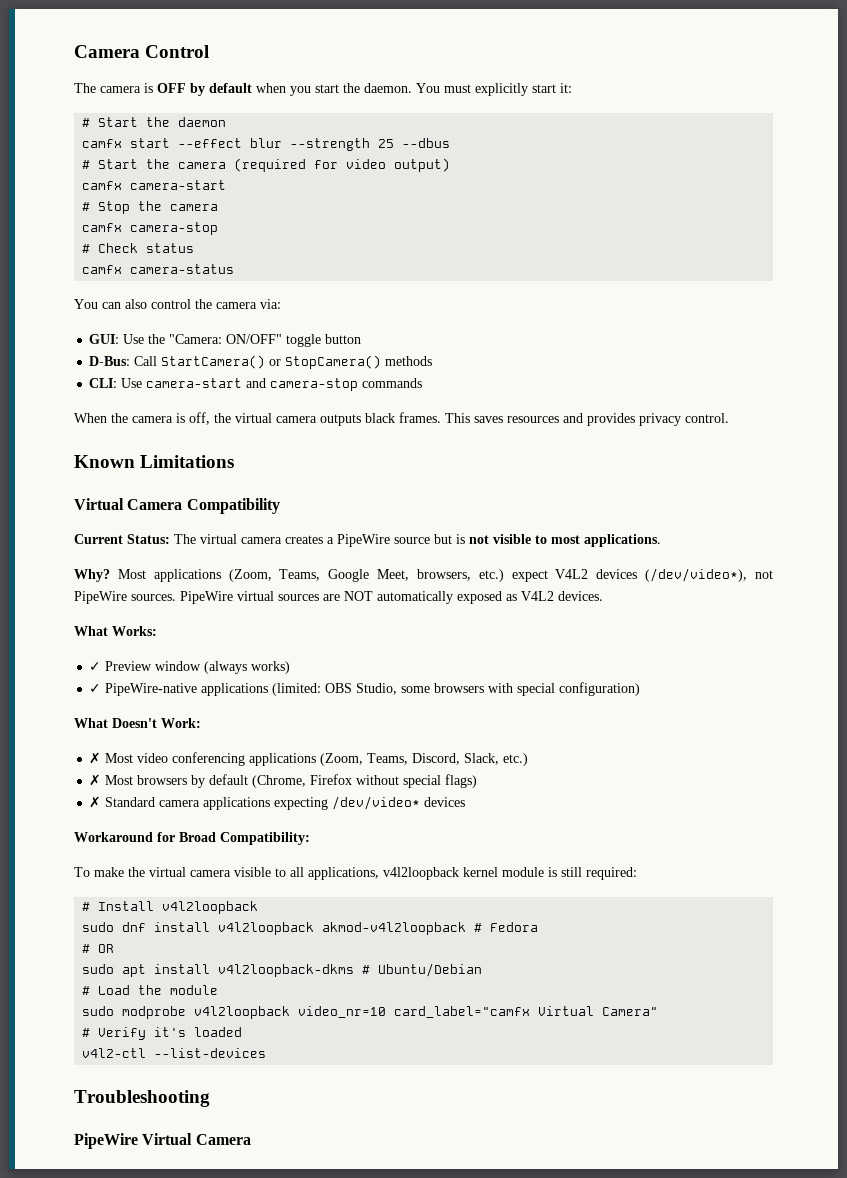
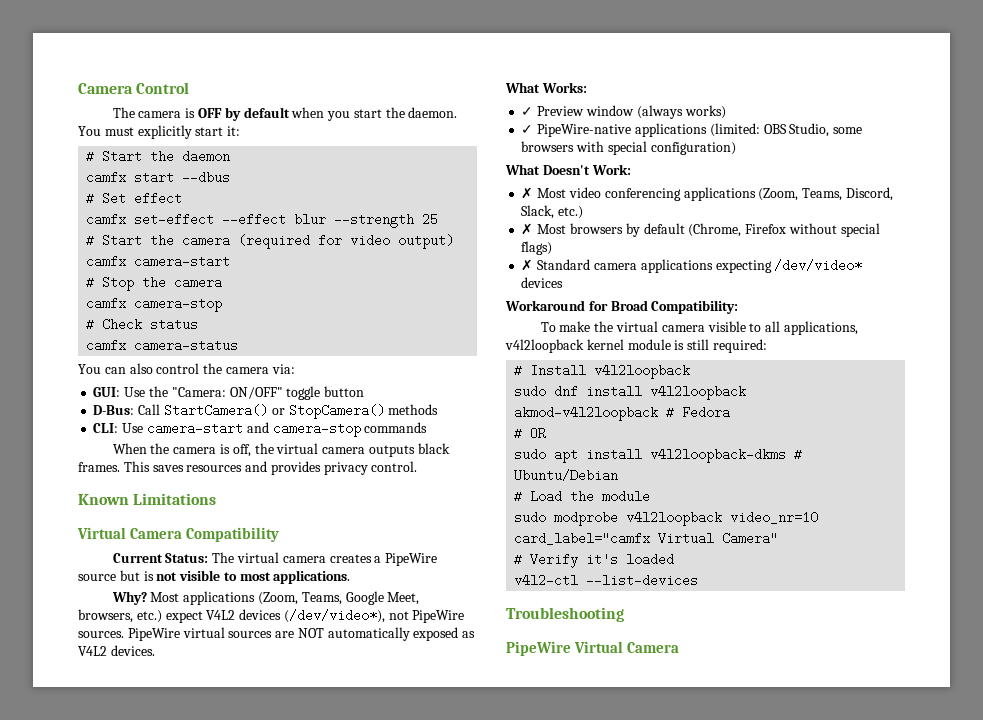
(171, 143) none -> [182,171,231,184] [86,192,183,205] [86,213,215,226] --dbus // # Set effect // camfx set-effect
[402,138,451,148] --dbus -> (439, 219) none

